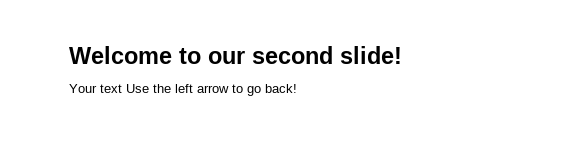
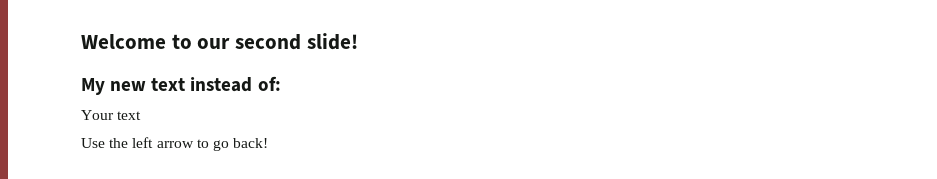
(402, 55) none -> [81,76,281,95] // My new text instead of:
(122, 88) none -> (142, 115) //

